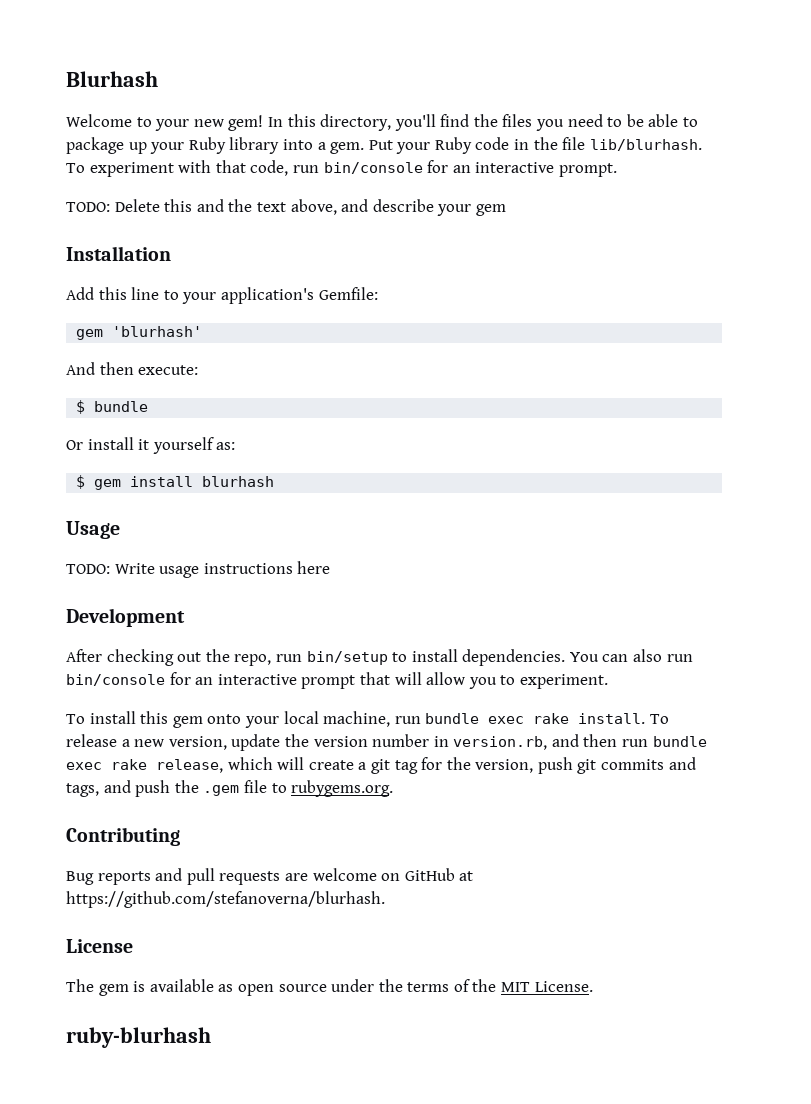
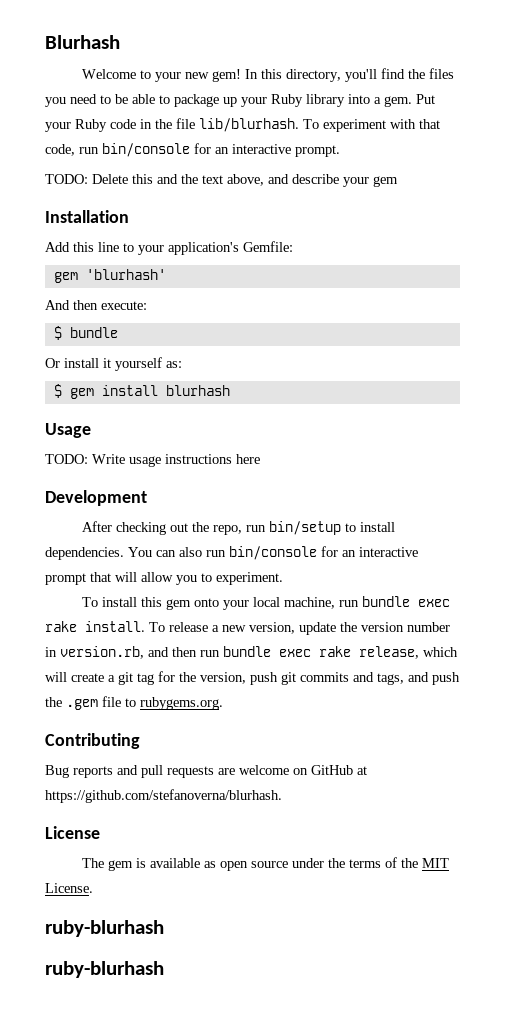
(211, 1037) none -> [45,961,164,978] // ruby-blurhash

